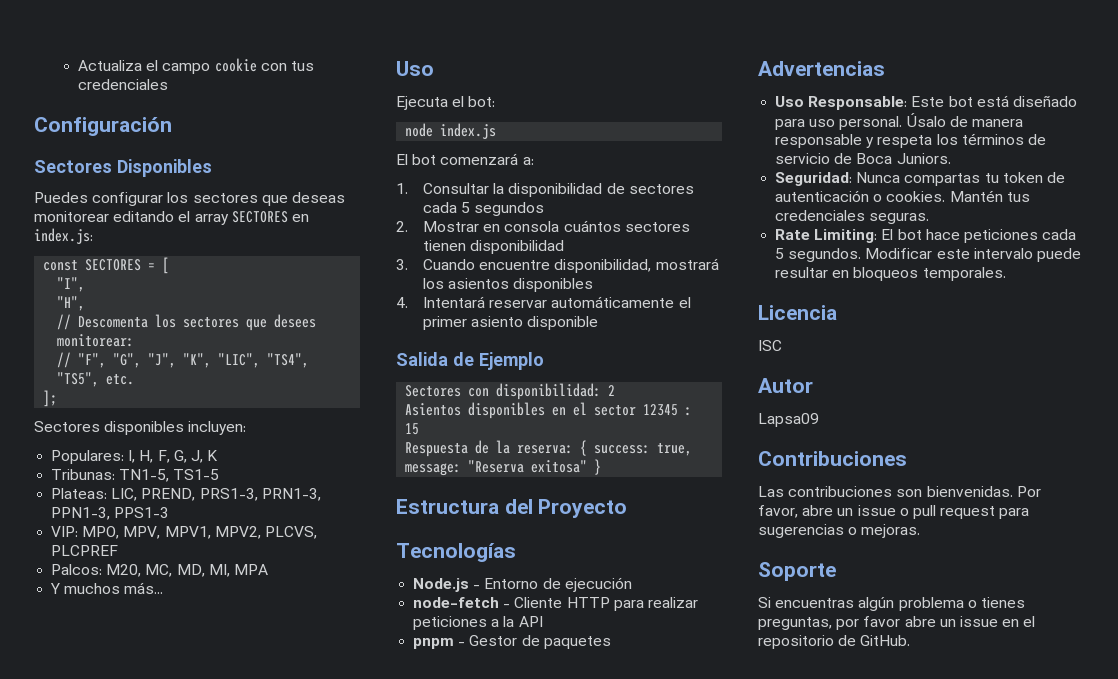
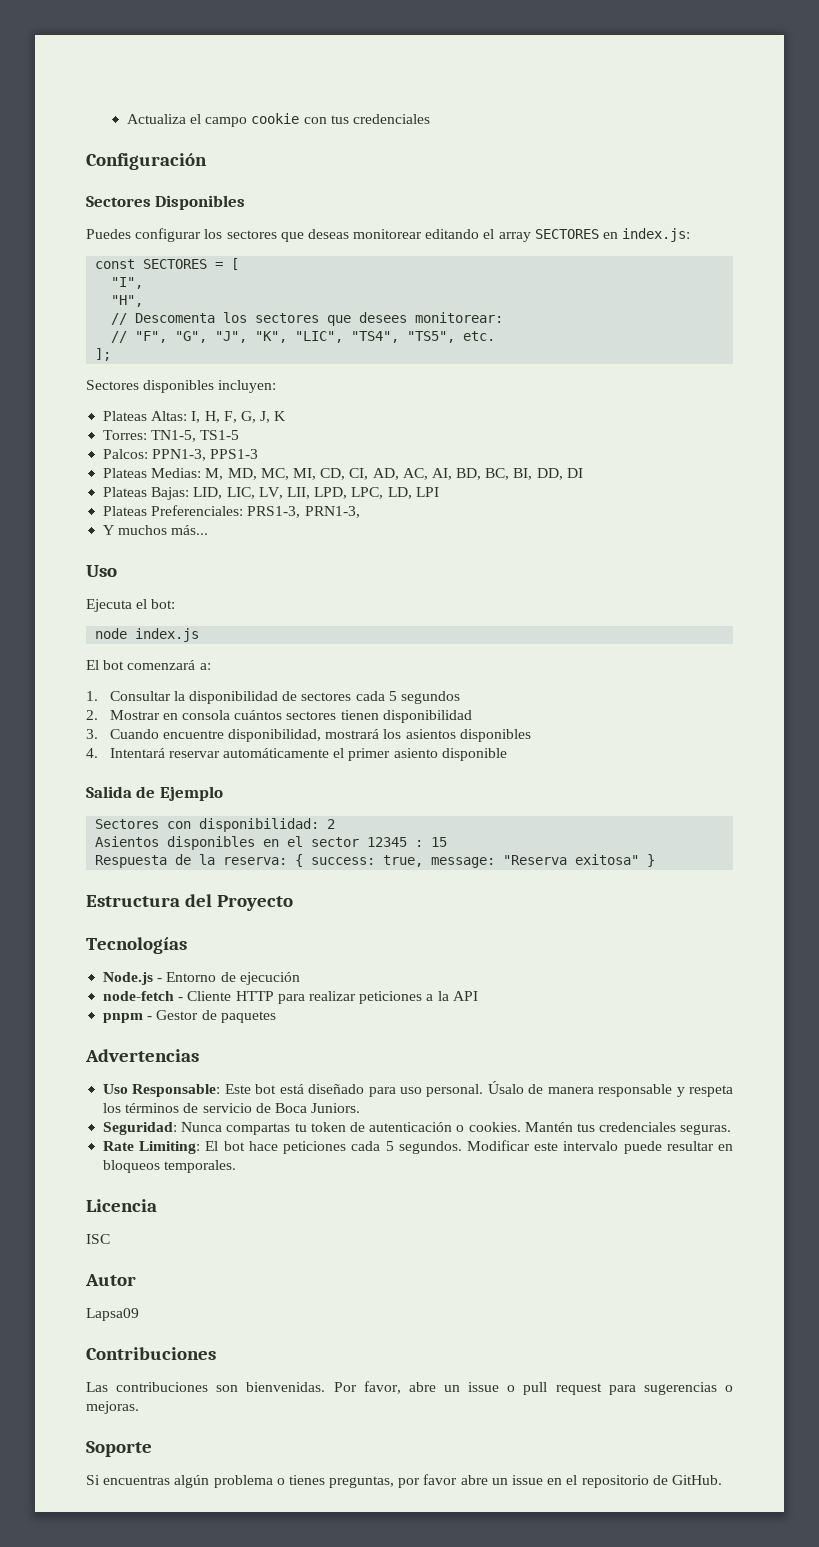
[51,450,125,464] Populares: -> [103,411,188,421] Plateas Altas:
[51,469,116,480] Tribunas: -> [103,430,148,440] Torres:
[51,488,321,501] [51,507,170,520] [51,526,317,539] [51,545,119,556] [51,564,268,577] Plateas: LIC, PREND, PRS1-3, PRN1-3, PPN1-3, PPS1-3 // VIP: MPO, MPV, MPV1, MPV2, PLCVS, PLCPREF // Palcos: M20, MC, MD, MI, MPA -> [103,449,259,461] [103,468,583,480] [103,487,439,500] [103,505,360,518] Palcos: PPN1-3, PPS1-3 // Plateas Medias: M, MD, MC, MI, CD, CI, AD, AC, AI, BD, BC, BI, DD, DI // Plateas Bajas: LID, LIC, LV, LII, LPD, LPC, LD, LPI // Plateas Preferenciales: PRS1-3, PRN1-3,

